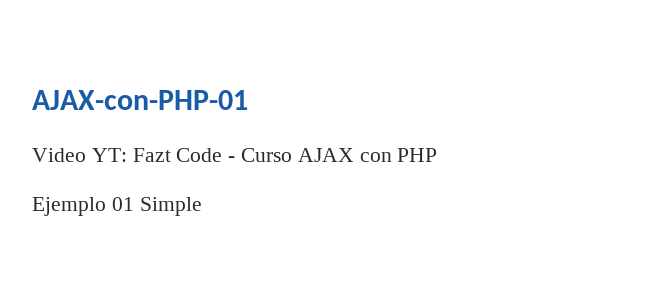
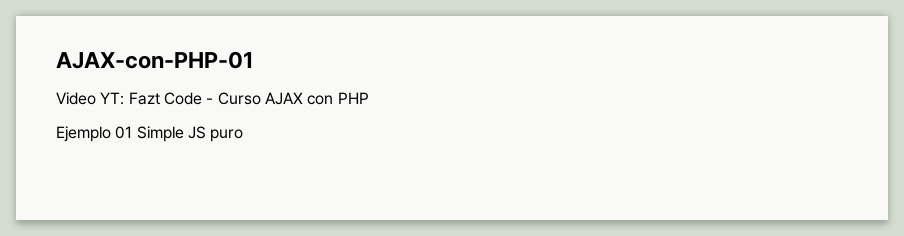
(202, 206) none -> [187,126,244,142] JS puro

